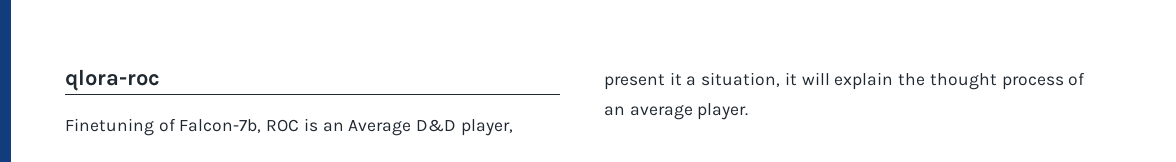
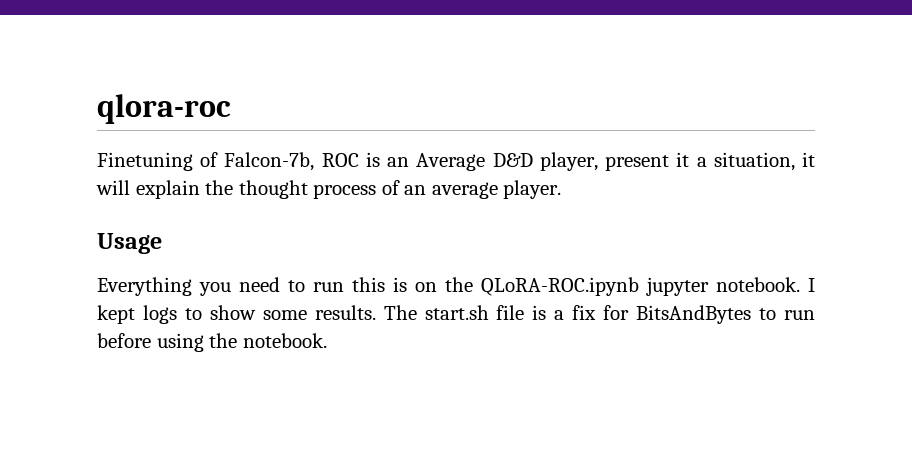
(749, 111) none -> [97,233,162,254] [97,277,815,296] [97,305,815,324] [97,333,327,352] // Usage // Everything you need to run this is on the QLoRA-ROC.ipynb jupyter notebook. I kept logs to show some results. The start.sh file is a fix for BitsAndBytes to run before using the notebook.

